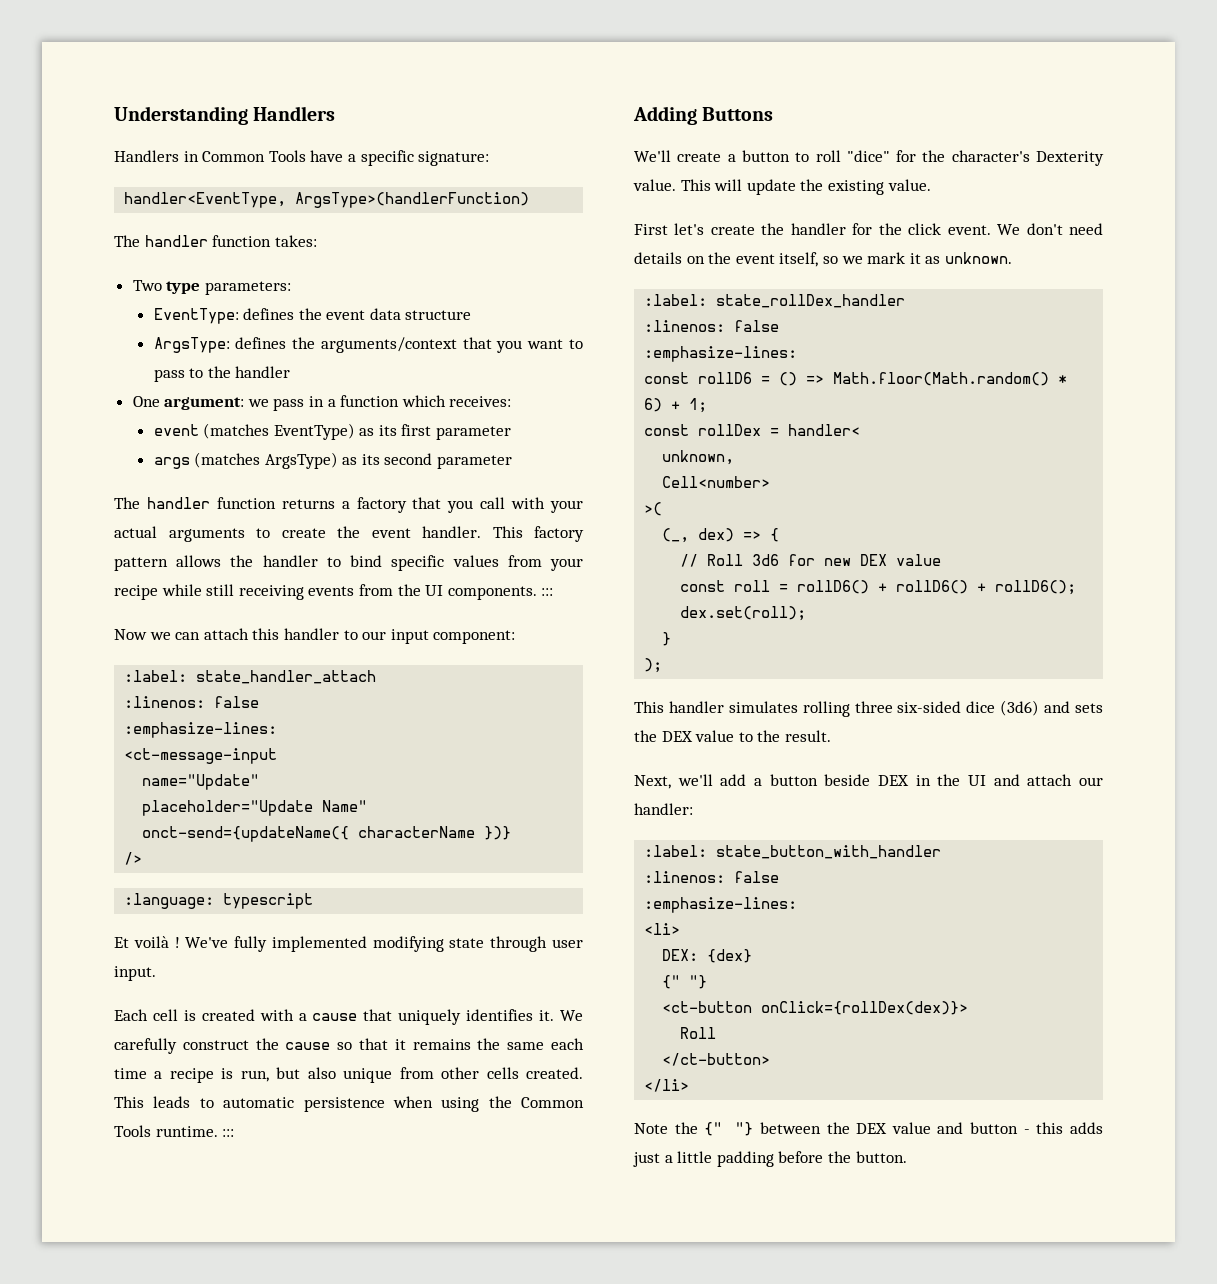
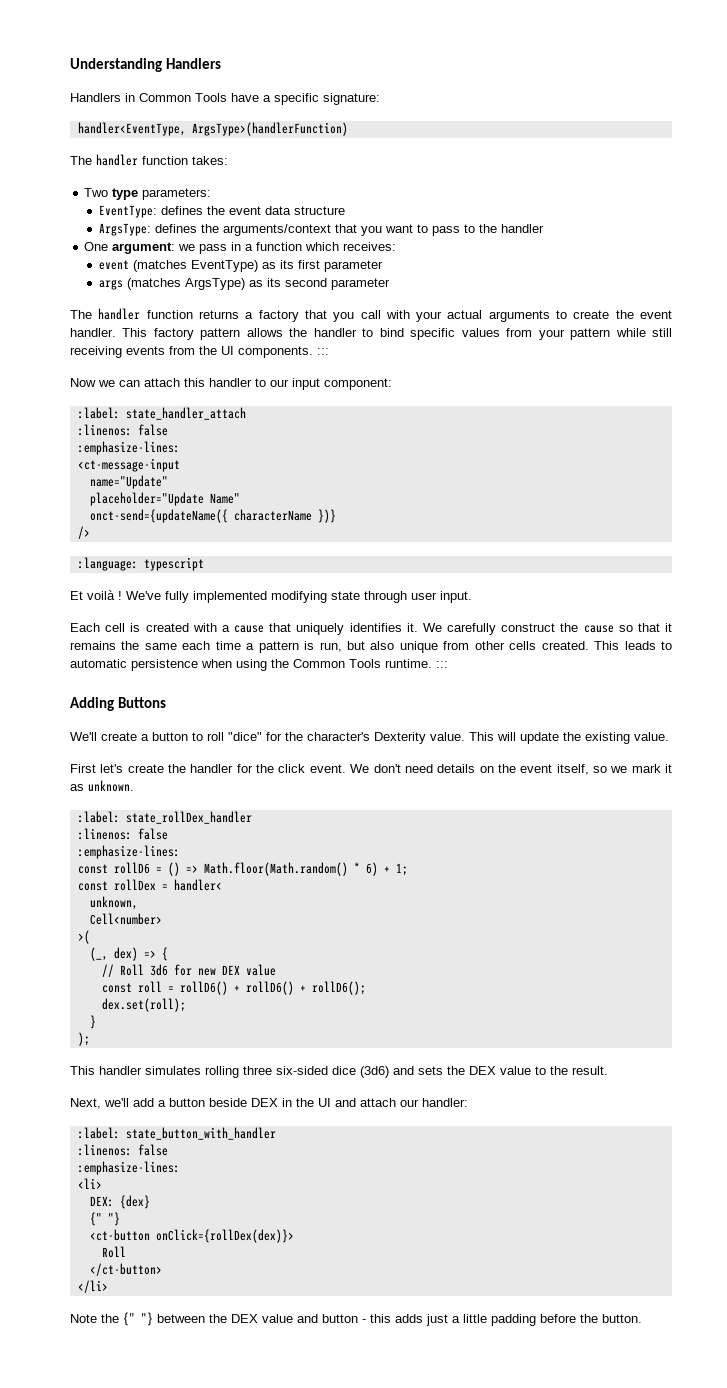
[114,585,158,600] recipe -> [570,328,611,340] pattern
[169,1068,214,1083] recipe -> [258,641,299,653] pattern

